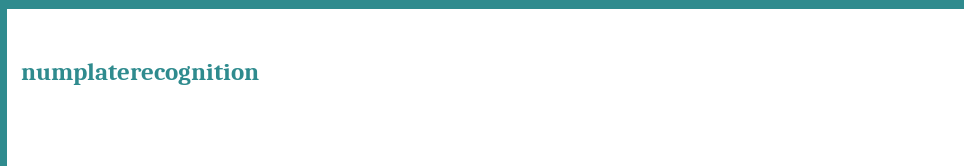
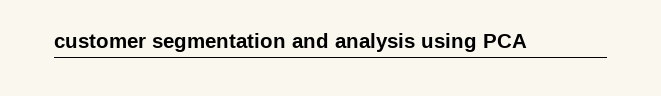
[21,63,259,85] numplaterecognition -> [54,33,527,52] customer segmentation and analysis using PCA

